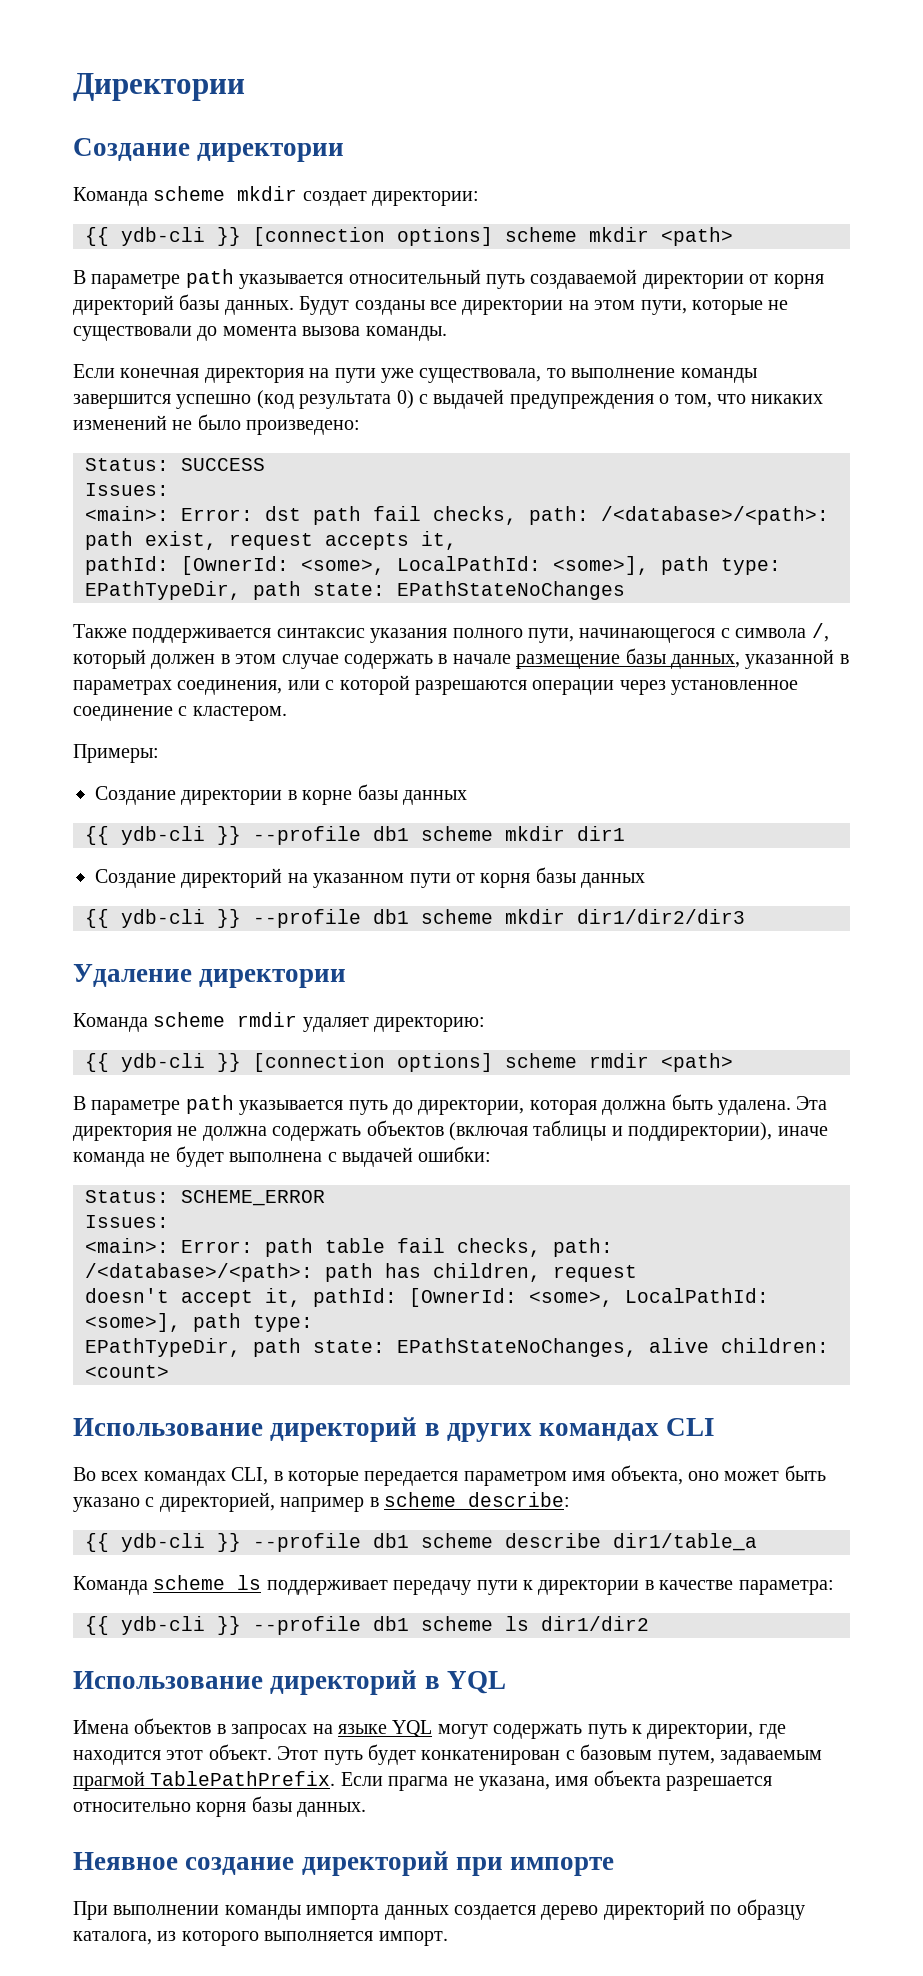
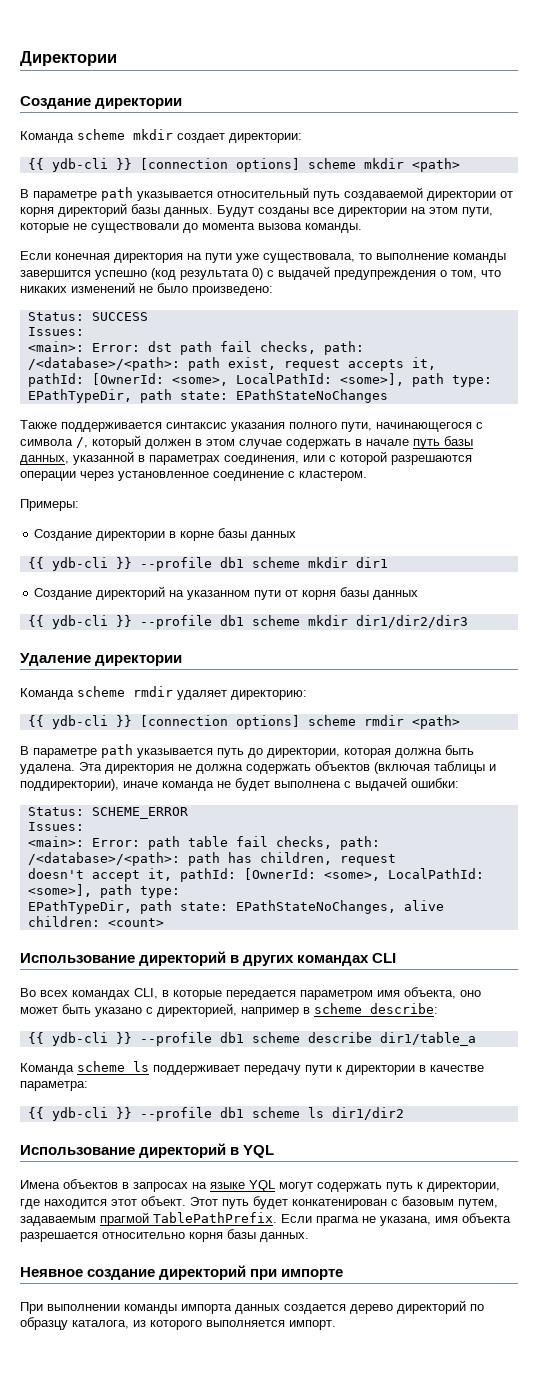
[516,654,621,669] размещение -> [413,439,440,449] путь

